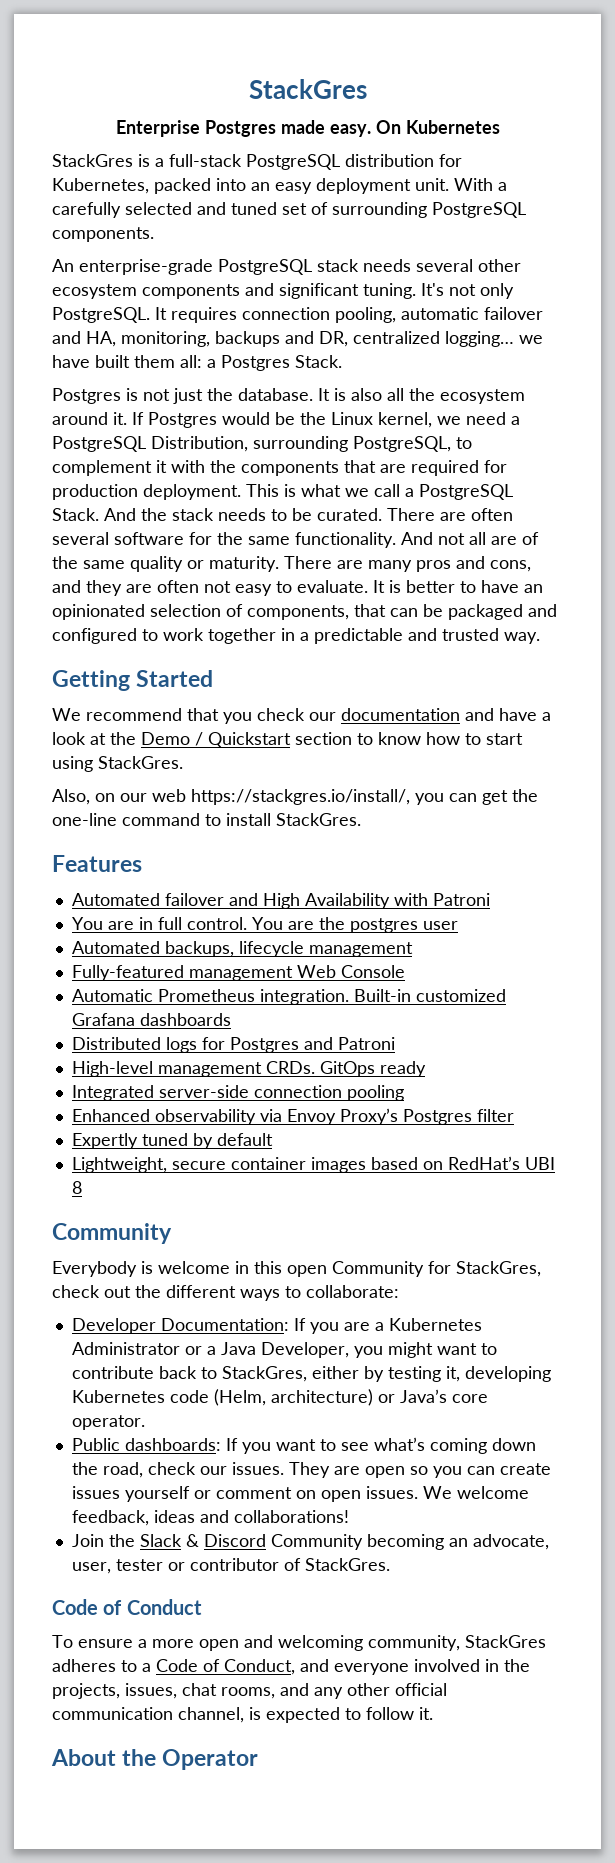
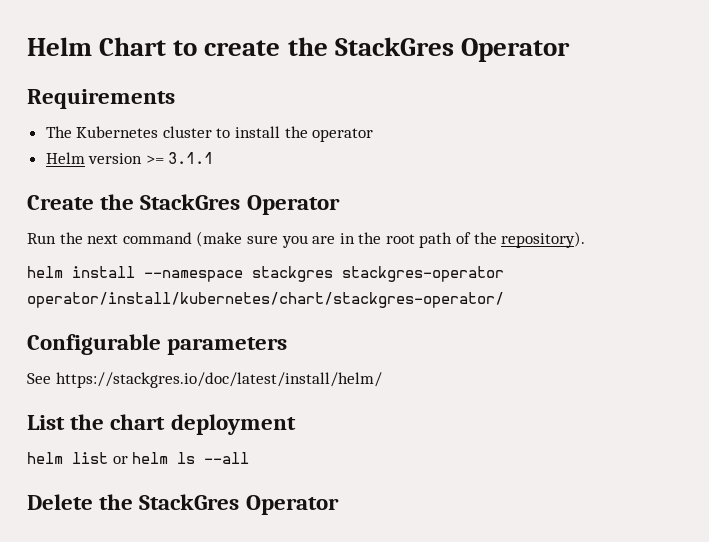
[248,79,367,99] [115,120,500,137] [52,154,462,170] [52,178,507,194] [52,202,526,218] [52,227,154,242] [52,259,521,275] [52,283,514,299] [52,307,543,323] [52,331,543,347] [52,355,342,371] [52,388,525,404] [52,412,520,428] [52,436,472,452] [52,460,507,476] [52,484,513,500] [52,508,513,521] [52,532,539,548] [52,556,531,572] [52,580,543,596] [52,604,557,620] [52,628,540,644] [52,670,214,691] [52,708,551,724] [52,732,523,748] [52,756,183,772] [52,789,538,805] [52,813,361,826] [52,855,142,872] [71,893,490,909] [71,917,458,933] [71,941,413,957] [71,965,405,981] [71,989,506,1005] [71,1013,231,1026] [71,1037,395,1053] [71,1061,426,1077] [71,1085,404,1101] [71,1108,514,1125] [71,1133,273,1149] [71,1156,555,1173] [71,1181,82,1194] [52,1223,172,1244] [52,1261,541,1277] [52,1285,399,1301] [71,1318,482,1334] [71,1342,497,1358] [71,1366,551,1382] [71,1389,488,1406] [71,1415,145,1430] [71,1437,536,1454] [71,1462,551,1478] [71,1486,529,1502] [71,1510,349,1526] [71,1534,549,1550] [71,1558,390,1574] [52,1599,202,1615] [52,1635,546,1651] [52,1659,530,1675] [52,1683,447,1699] [52,1707,433,1723] [51,1749,157,1766] StackGres // Enterprise Postgres made easy. On Kubernetes // StackGres is a full-stack PostgreSQL distribution for Kubernetes, packed into an easy deployment unit. With a carefully selected and tuned set of surrounding PostgreSQL components. // An enterprise-grade PostgreSQL stack needs several other ecosystem components and significant tuning. It's not only PostgreSQL. It requires connection pooling, automatic failover and HA, monitoring, backups and DR, centralized logging… we have built them all: a Postgres Stack. // Postgres is not just the database. It is also all the ecosystem around it. If Postgres would be the Linux kernel, we need a PostgreSQL Distribution, surrounding PostgreSQL, to complement it with the components that are required for production deployment. This is what we call a PostgreSQL Stack. And the stack needs to be curated. There are often several software for the same functionality. And not all are of the same quality or maturity. There are many pros and cons, and they are often not easy to evaluate. It is better to have an opinionated selection of components, that can be packaged and configured to work together in a predictable and trusted way. // Getting Started // We recommend that you check our documentation and have a look at the Demo / Quickstart section to know how to start using StackGres. // Also, on our web https://stackgres.io/install/, you can get the one-line command to install StackGres. // Features // Automated failover and High Availability with Patroni // You are in full control. You are the postgres user // Automated backups, lifecycle management // Fully-featured management Web Console // Automatic Prometheus integration. Built-in customized Grafana dashboards // Distributed logs for Postgres and Patroni // High-level management CRDs. GitOps ready // Integrated server-side connection pooling // Enhanced observability via Envoy Proxy’s Postgres filter // Expertly tuned by default // Lightweight, secure container images based on RedHat’s UBI 8 // Community // Everybody is welcome in this open Community for StackGres, check out the different ways to collaborate: // Developer Documentation: If you are a Kubernetes Administrator or a Java Developer, you might want to contribute back to StackGres, either by testing it, developing Kubernetes code (Helm, architecture) or Java’s core operator. // Public dashboards: If you want to see what’s coming down the road, check our issues. They are open so you can create issues yourself or comment on open issues. We welcome feedback, ideas and collaborations! // Join the Slack & Discord Community becoming an advocate, user, tester or contributor of StackGres. // Code of Conduct // To ensure a more open and welcoming community, StackGres adheres to a Code of Conduct, and everyone involved in the projects, issues, chat rooms, and any other official communication channel, is expected to follow it. // About the -> [27,37,570,62] [27,89,175,109] [45,126,374,142] [45,152,214,164] [27,194,340,215] [27,231,586,248] [27,266,504,282] [27,292,504,308] [27,334,288,355] [27,372,382,388] [27,414,296,435] [27,452,250,464] [27,494,240,510] Helm Chart to create the StackGres Operator // Requirements // The Kubernetes cluster to install the operator // Helm version >= 3.1.1 // Create the StackGres Operator // Run the next command (make sure you are in the root path of the repository). // helm install --namespace stackgres stackgres-operator operator/install/kubernetes/chart/stackgres-operator/ // Configurable parameters // See https://stackgres.io/doc/latest/install/helm/ // List the chart deployment // helm list or helm ls --all // Delete the StackGres

